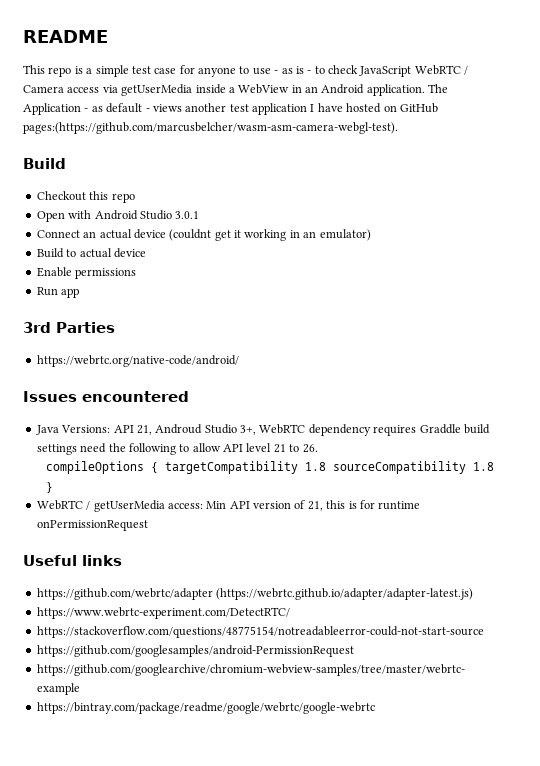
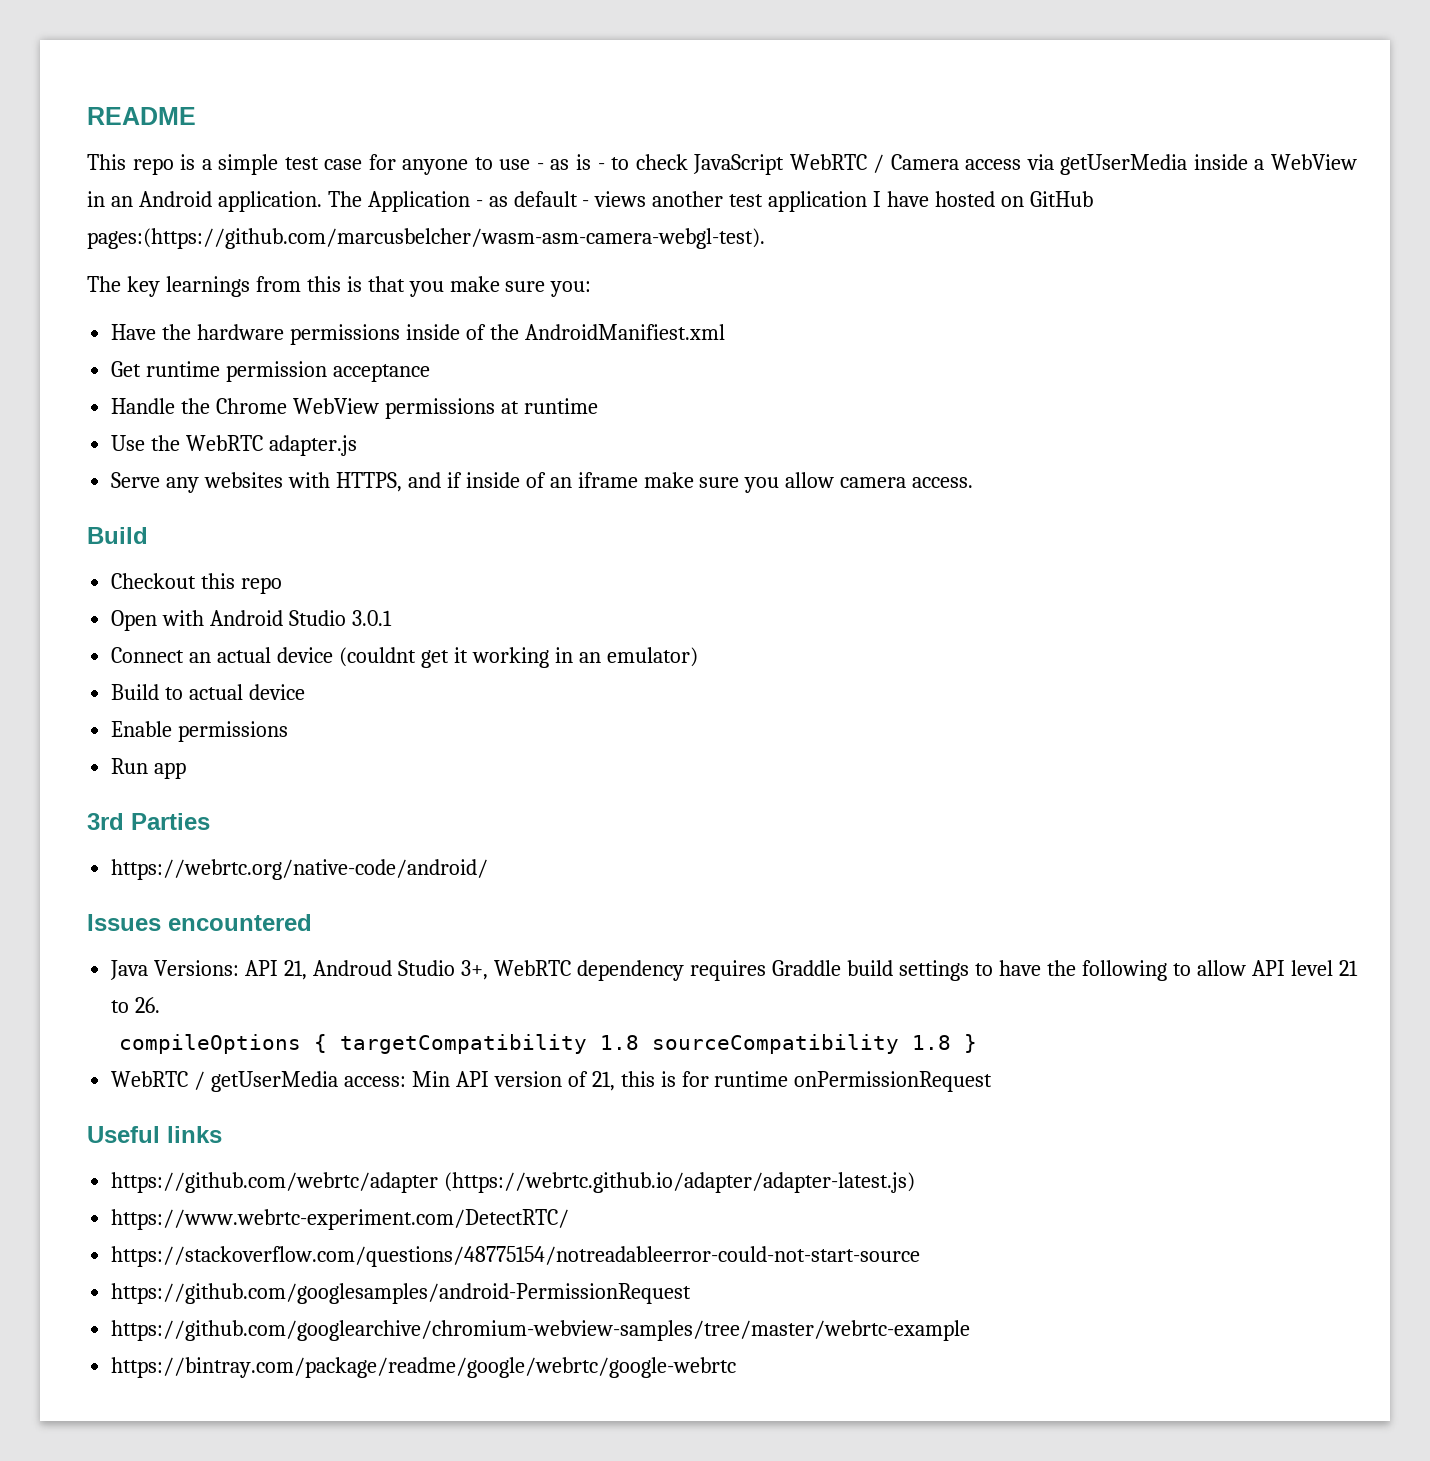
(398, 128) none -> [87,276,592,297] [111,324,725,345] [111,361,431,382] [111,398,598,419] [111,435,358,456] [111,472,974,493] // The key learnings from this is that you make sure you: // Have the hardware permissions inside of the AndroidManifiest.xml // Get runtime permission acceptance // Handle the Chrome WebView permissions at runtime // Use the WebRTC adapter.js // Serve any websites with HTTPS, and if inside of an iframe make sure you allow camera access.
[80,443,107,453] need -> [975,960,1042,976] to have

